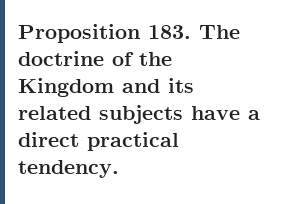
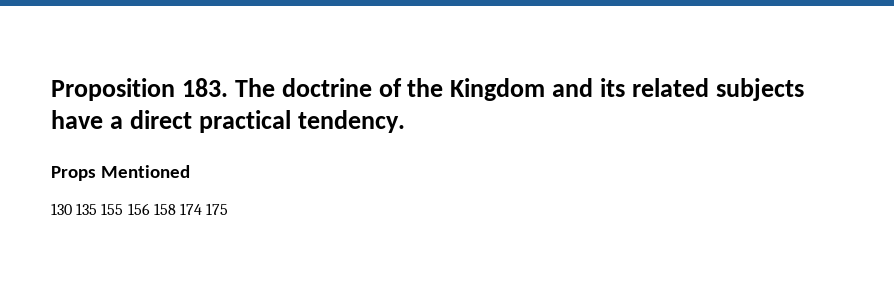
(119, 169) none -> [51,165,191,181] [51,203,229,215] // Props Mentioned // 130 135 155 156 158 174 175

